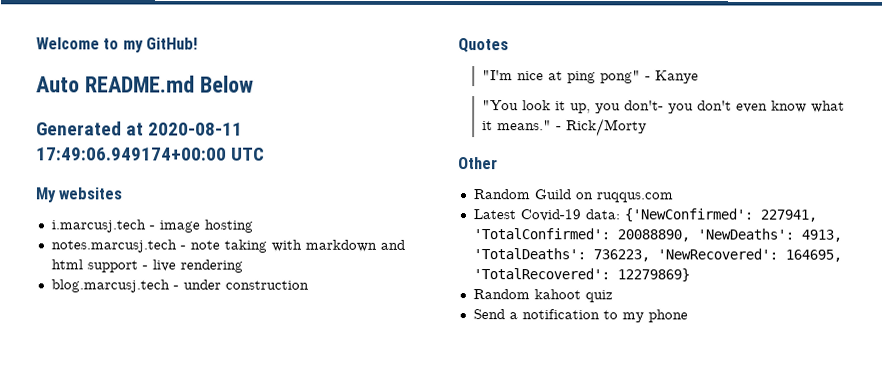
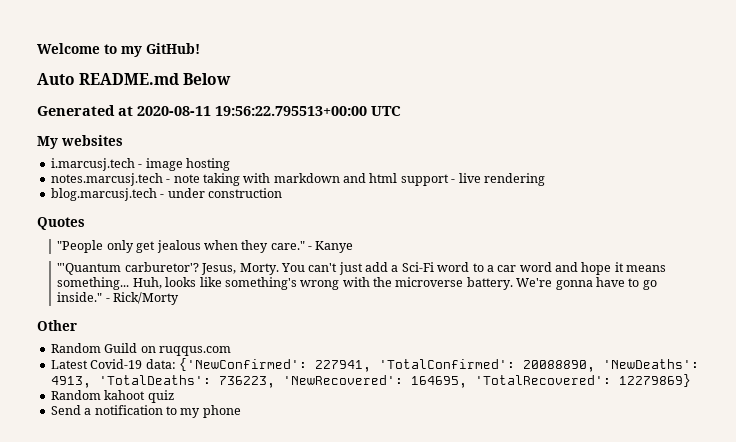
[36,147,227,161] 17:49:06.949174+00:00 -> [215,106,367,116] 19:56:22.795513+00:00
[481,70,699,84] [481,100,845,114] [481,120,552,131] "I'm nice at ping pong" - Kanye // "You look it up, you don't- you don't even know what it means." -> [57,240,354,253] [57,262,667,275] [57,277,657,290] [57,292,103,302] "People only get jealous when they care." - Kanye // "'Quantum carburetor'? Jesus, Morty. You can't just add a Sci-Fi word to a car word and hope it means something... Huh, looks like something's wrong with the microverse battery. We're gonna have to go inside."

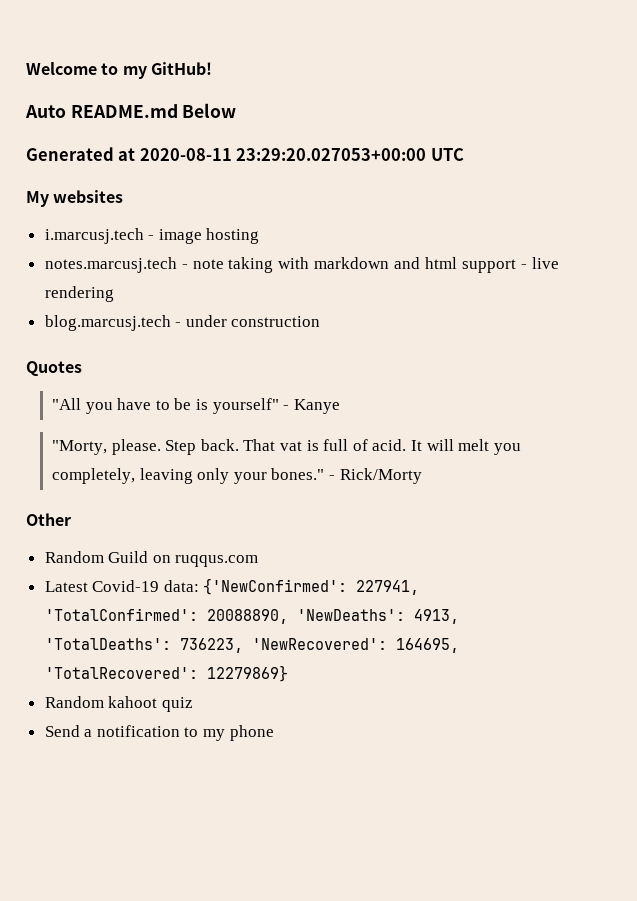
[215,106,367,116] 19:56:22.795513+00:00 -> [236,148,427,161] 23:29:20.027053+00:00
[57,240,354,253] [57,262,667,275] [57,277,657,290] [57,292,103,302] "People only get jealous when they care." - Kanye // "'Quantum carburetor'? Jesus, Morty. You can't just add a Sci-Fi word to a car word and hope it means something... Huh, looks like something's wrong with the microverse battery. We're gonna have to go inside." -> [52,398,340,414] [52,439,521,455] [52,468,325,484] "All you have to be is yourself" - Kanye // "Morty, please. Step back. That vat is full of acid. It will melt you completely, leaving only your bones."

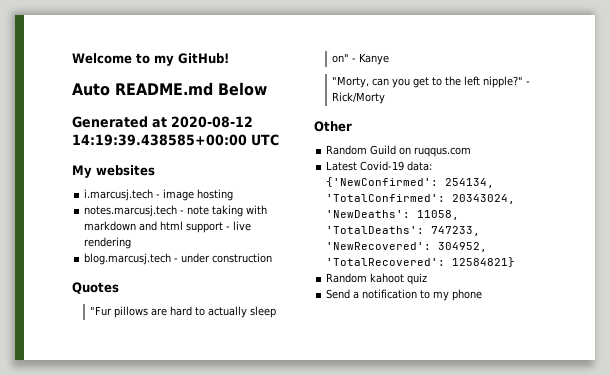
[139,148,427,161] 2020-08-11 23:29:20.027053+00:00 -> [171,116,253,128] [72,134,247,146] 2020-08-12 14:19:39.438585+00:00
[52,398,340,414] [52,439,521,455] [52,468,325,484] "All you have to be is yourself" - Kanye // "Morty, please. Step back. That vat is full of acid. It will melt you completely, leaving only your bones." -> [90,306,277,318] [332,53,390,65] [332,76,524,88] "Fur pillows are hard to actually sleep on" - Kanye // "Morty, can you get to the left nipple?"
[356,580,420,595] [44,608,459,624] [44,638,459,653] [44,665,288,682] 227941, 'TotalConfirmed': 20088890, 'NewDeaths': 4913, 'TotalDeaths': 736223, 'NewRecovered': 164695, 'TotalRecovered': 12279869} -> [445,178,495,188] [326,194,516,204] [326,210,460,220] [326,226,481,236] [326,242,488,252] [326,257,516,267] 254134, 'TotalConfirmed': 20343024, 'NewDeaths': 11058, 'TotalDeaths': 747233, 'NewRecovered': 304952, 'TotalRecovered': 12584821}

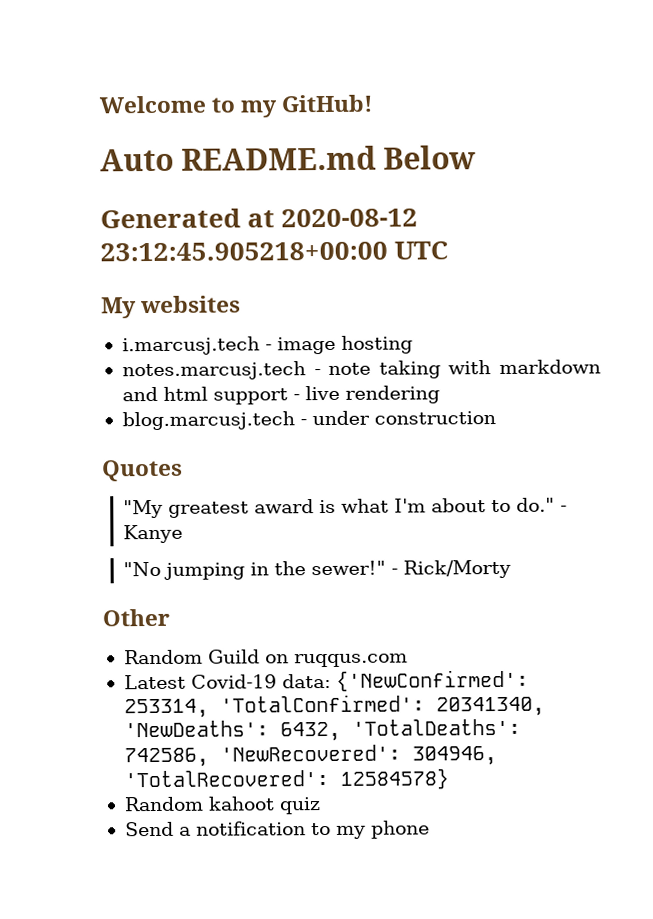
[72,134,247,146] 14:19:39.438585+00:00 -> [100,241,388,262] 23:12:45.905218+00:00
[90,306,277,318] [332,53,390,65] [332,76,524,88] "Fur pillows are hard to actually sleep on" - Kanye // "Morty, can you get to the left nipple?" -> [123,497,568,519] [123,524,184,544] [123,560,387,580] "My greatest award is what I'm about to do." - Kanye // "No jumping in the sewer!"
[445,178,495,188] [326,194,516,204] [326,210,460,220] [326,226,481,236] [326,242,488,252] [326,257,516,267] 254134, 'TotalConfirmed': 20343024, 'NewDeaths': 11058, 'TotalDeaths': 747233, 'NewRecovered': 304952, 'TotalRecovered': 12584821} -> [123,694,545,719] [123,718,521,742] [123,744,497,768] [123,768,449,790] 253314, 'TotalConfirmed': 20341340, 'NewDeaths': 6432, 'TotalDeaths': 742586, 'NewRecovered': 304946, 'TotalRecovered': 12584578}

